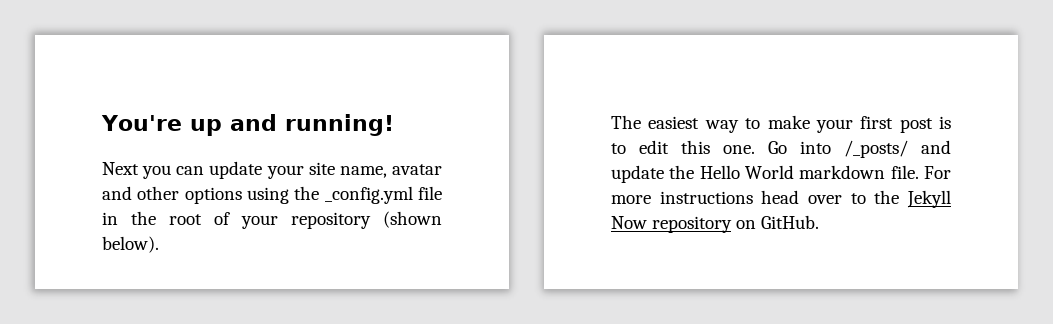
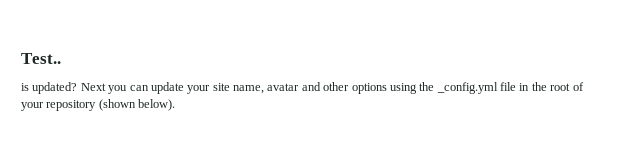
[101,114,394,136] You're up and running! // -> [21,53,61,64] [21,82,78,94] Test.. // is updated?
[611,115,951,133] [611,140,951,158] [611,165,951,183] [611,190,951,208] [611,215,820,233] // The easiest way to make your first post is to edit this one. Go into /_posts/ and update the Hello World markdown file. For more instructions head over to the Jekyll Now repository on GitHub. -> (176, 105) none

